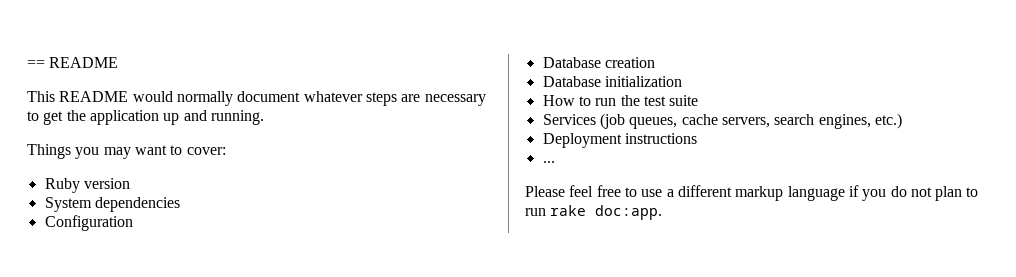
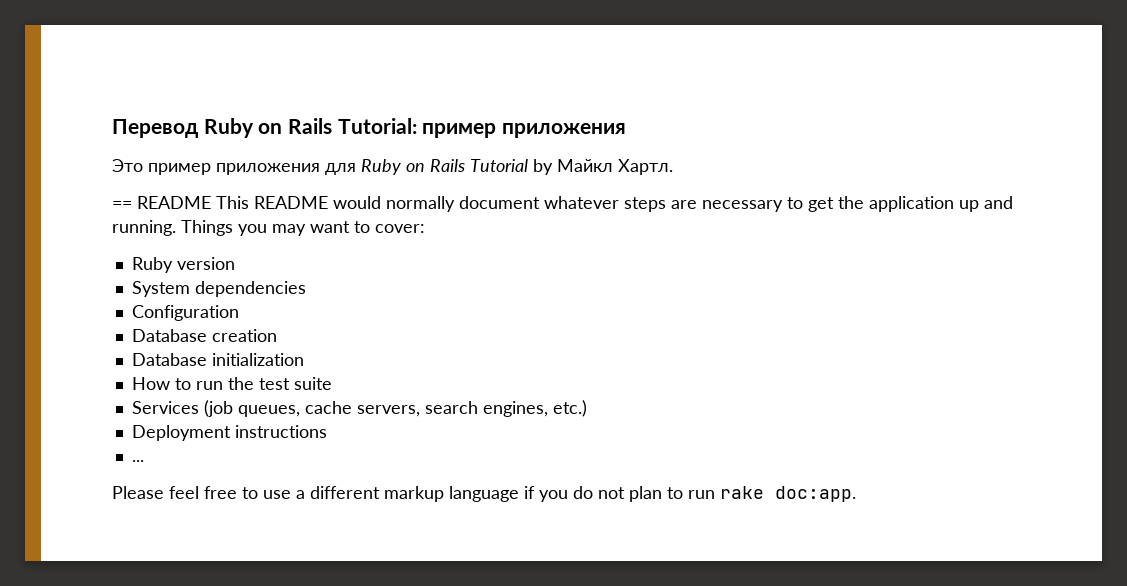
(27, 64) none -> [112,118,627,138] [112,159,673,175] Перевод Ruby on Rails Tutorial: пример приложения // Это пример приложения для Ruby on Rails Tutorial by Майкл Хартл. //
(119, 62) // -> (211, 202) none
(264, 117) // -> (176, 228) none

